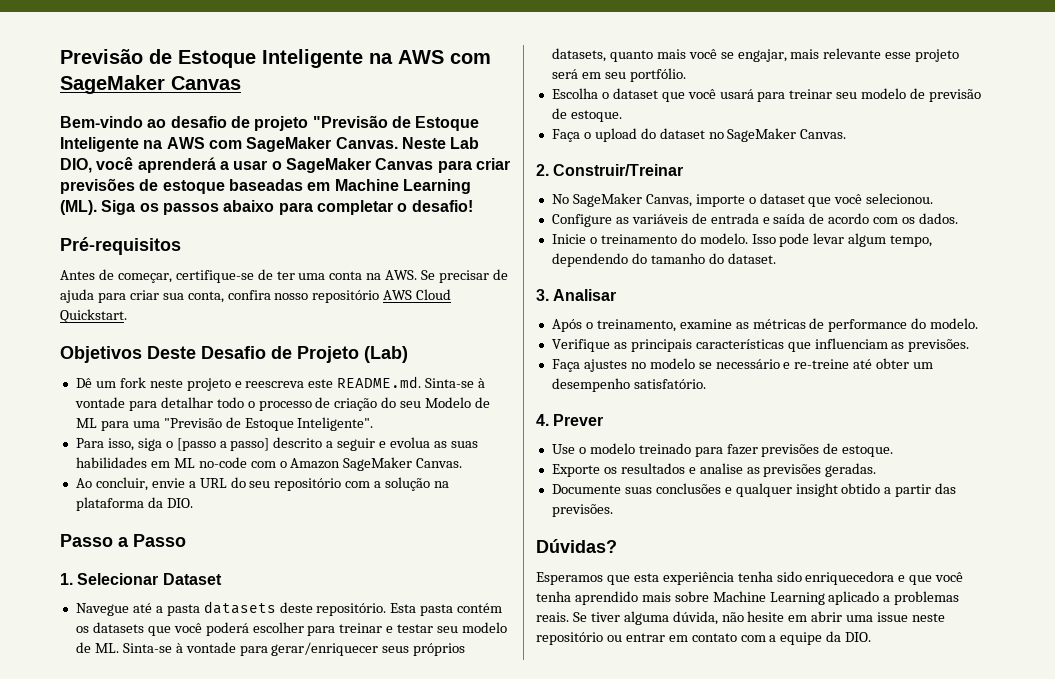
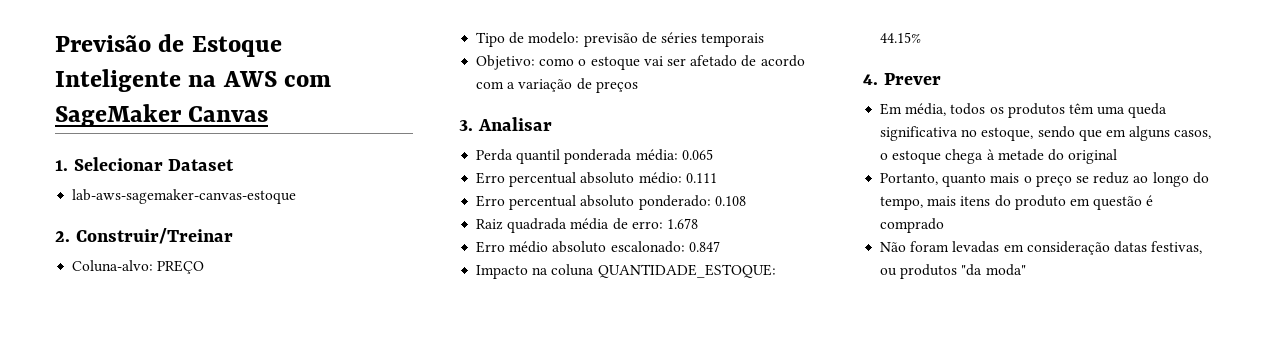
[60,115,480,131] [60,137,480,152] [60,157,510,173] [60,178,471,194] [60,200,473,215] [60,237,181,255] [60,269,508,283] [60,289,452,303] [60,309,127,323] [60,346,408,363] [75,376,486,391] [74,397,491,411] [75,417,374,431] [75,437,478,451] [75,457,463,471] [75,477,450,491] [75,497,193,511] [60,534,186,547] [60,573,222,585] [75,601,503,616] [75,622,508,636] [75,642,466,656] [551,48,960,62] [551,68,686,82] [551,88,982,102] [551,108,622,122] [551,128,847,142] [536,164,684,176] [551,193,934,207] [551,213,959,227] [551,233,933,247] [551,253,776,267] [536,289,617,301] [551,318,979,332] [551,338,970,352] [551,358,934,372] [551,378,706,392] [536,414,604,426] [551,443,894,457] [551,463,877,477] [551,483,957,497] [551,504,613,517] [536,539,617,553] [536,571,964,585] [536,591,960,605] [536,611,946,625] [536,631,872,645] Bem-vindo ao desafio de projeto "Previsão de Estoque Inteligente na AWS com SageMaker Canvas. Neste Lab DIO, você aprenderá a usar o SageMaker Canvas para criar previsões de estoque baseadas em Machine Learning (ML). Siga os passos abaixo para completar o desafio! // Pré-requisitos // Antes de começar, certifique-se de ter uma conta na AWS. Se precisar de ajuda para criar sua conta, confira nosso repositório AWS Cloud Quickstart. // Objetivos Deste Desafio de Projeto (Lab) // Dê um fork neste projeto e reescreva este README.md. Sinta-se à vontade para detalhar todo o processo de criação do seu Modelo de ML para uma "Previsão de Estoque Inteligente". // Para isso, siga o [passo a passo] descrito a seguir e evolua as suas habilidades em ML no-code com o Amazon SageMaker Canvas. // Ao concluir, envie a URL do seu repositório com a solução na plataforma da DIO. // Passo a Passo // 1. Selecionar Dataset // Navegue até a pasta datasets deste repositório. Esta pasta contém os datasets que você poderá escolher para treinar e testar seu modelo de ML. Sinta-se à vontade para gerar/enriquecer seus próprios datasets, quanto mais você se engajar, mais relevante esse projeto será em seu portfólio. // Escolha o dataset que você usará para treinar seu modelo de previsão de estoque. // Faça o upload do dataset no SageMaker Canvas. // 2. Construir/Treinar // No SageMaker Canvas, importe o dataset que você selecionou. // Configure as variáveis de entrada e saída de acordo com os dados. // Inicie o treinamento do modelo. Isso pode levar algum tempo, dependendo do tamanho do dataset. // 3. Analisar // Após o treinamento, examine as métricas de performance do modelo. // Verifique as principais características que influenciam as previsões. // Faça ajustes no modelo se necessário e re-treine até obter um desempenho satisfatório. // 4. Prever // Use o modelo treinado para fazer previsões de estoque. // Exporte os resultados e analise as previsões geradas. // Documente suas conclusões e qualquer insight obtido a partir das previsões. // Dúvidas? // Esperamos que esta experiência tenha sido enriquecedora e que você tenha aprendido mais sobre Machine Learning aplicado a problemas reais. Se tiver alguma dúvida, não hesite em abrir uma issue neste repositório ou entrar em contato com a equipe da DIO. -> [55,157,235,171] [72,189,297,204] [55,228,233,244] [72,260,205,274] [476,32,765,47] [476,55,805,70] [476,78,638,93] [459,117,552,131] [476,149,713,164] [476,172,717,187] [476,195,746,210] [476,218,698,233] [476,241,720,253] [476,264,776,279] [880,32,922,43] [863,73,941,85] [880,103,1168,118] [880,126,1212,141] [880,149,1118,164] [880,172,1209,187] [880,195,1154,210] [880,218,945,233] [880,241,1203,255] [880,264,1026,279] 1. Selecionar Dataset // lab-aws-sagemaker-canvas-estoque // 2. Construir/Treinar // Coluna-alvo: PREÇO // Tipo de modelo: previsão de séries temporais // Objetivo: como o estoque vai ser afetado de acordo com a variação de preços // 3. Analisar // Perda quantil ponderada média: 0.065 // Erro percentual absoluto médio: 0.111 // Erro percentual absoluto ponderado: 0.108 // Raiz quadrada média de erro: 1.678 // Erro médio absoluto escalonado: 0.847 // Impacto na coluna QUANTIDADE_ESTOQUE: 44.15% // 4. Prever // Em média, todos os produtos têm uma queda significativa no estoque, sendo que em alguns casos, o estoque chega à metade do original // Portanto, quanto mais o preço se reduz ao longo do tempo, mais itens do produto em questão é comprado // Não foram levadas em consideração datas festivas, ou produtos "da moda"

